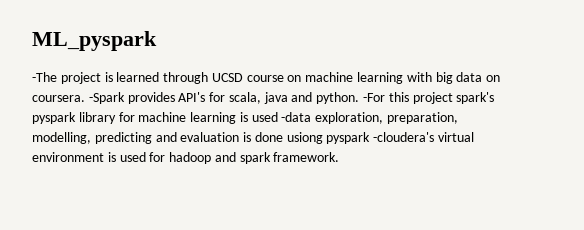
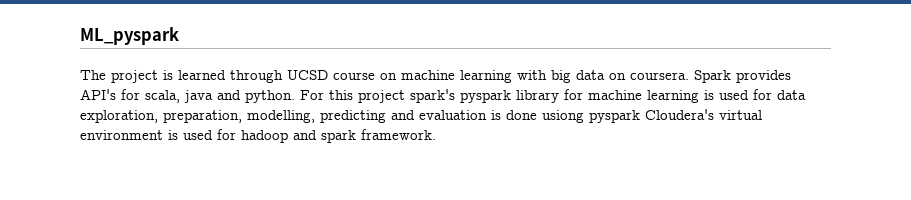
[32,72,57,82] -The -> [80,70,106,80] The
[88,92,125,104] -Spark -> [694,70,731,83] Spark
[363,93,386,102] -For -> [300,90,324,100] For
[281,112,312,122] -data -> [753,89,806,100] for data
[373,132,435,142] -cloudera's -> [645,109,714,120] Cloudera's

